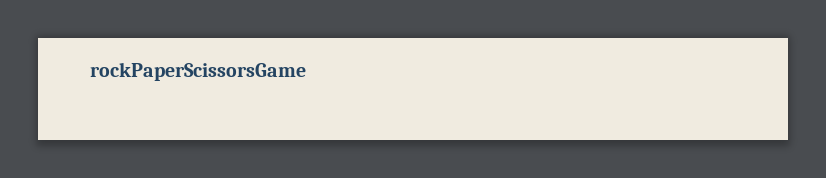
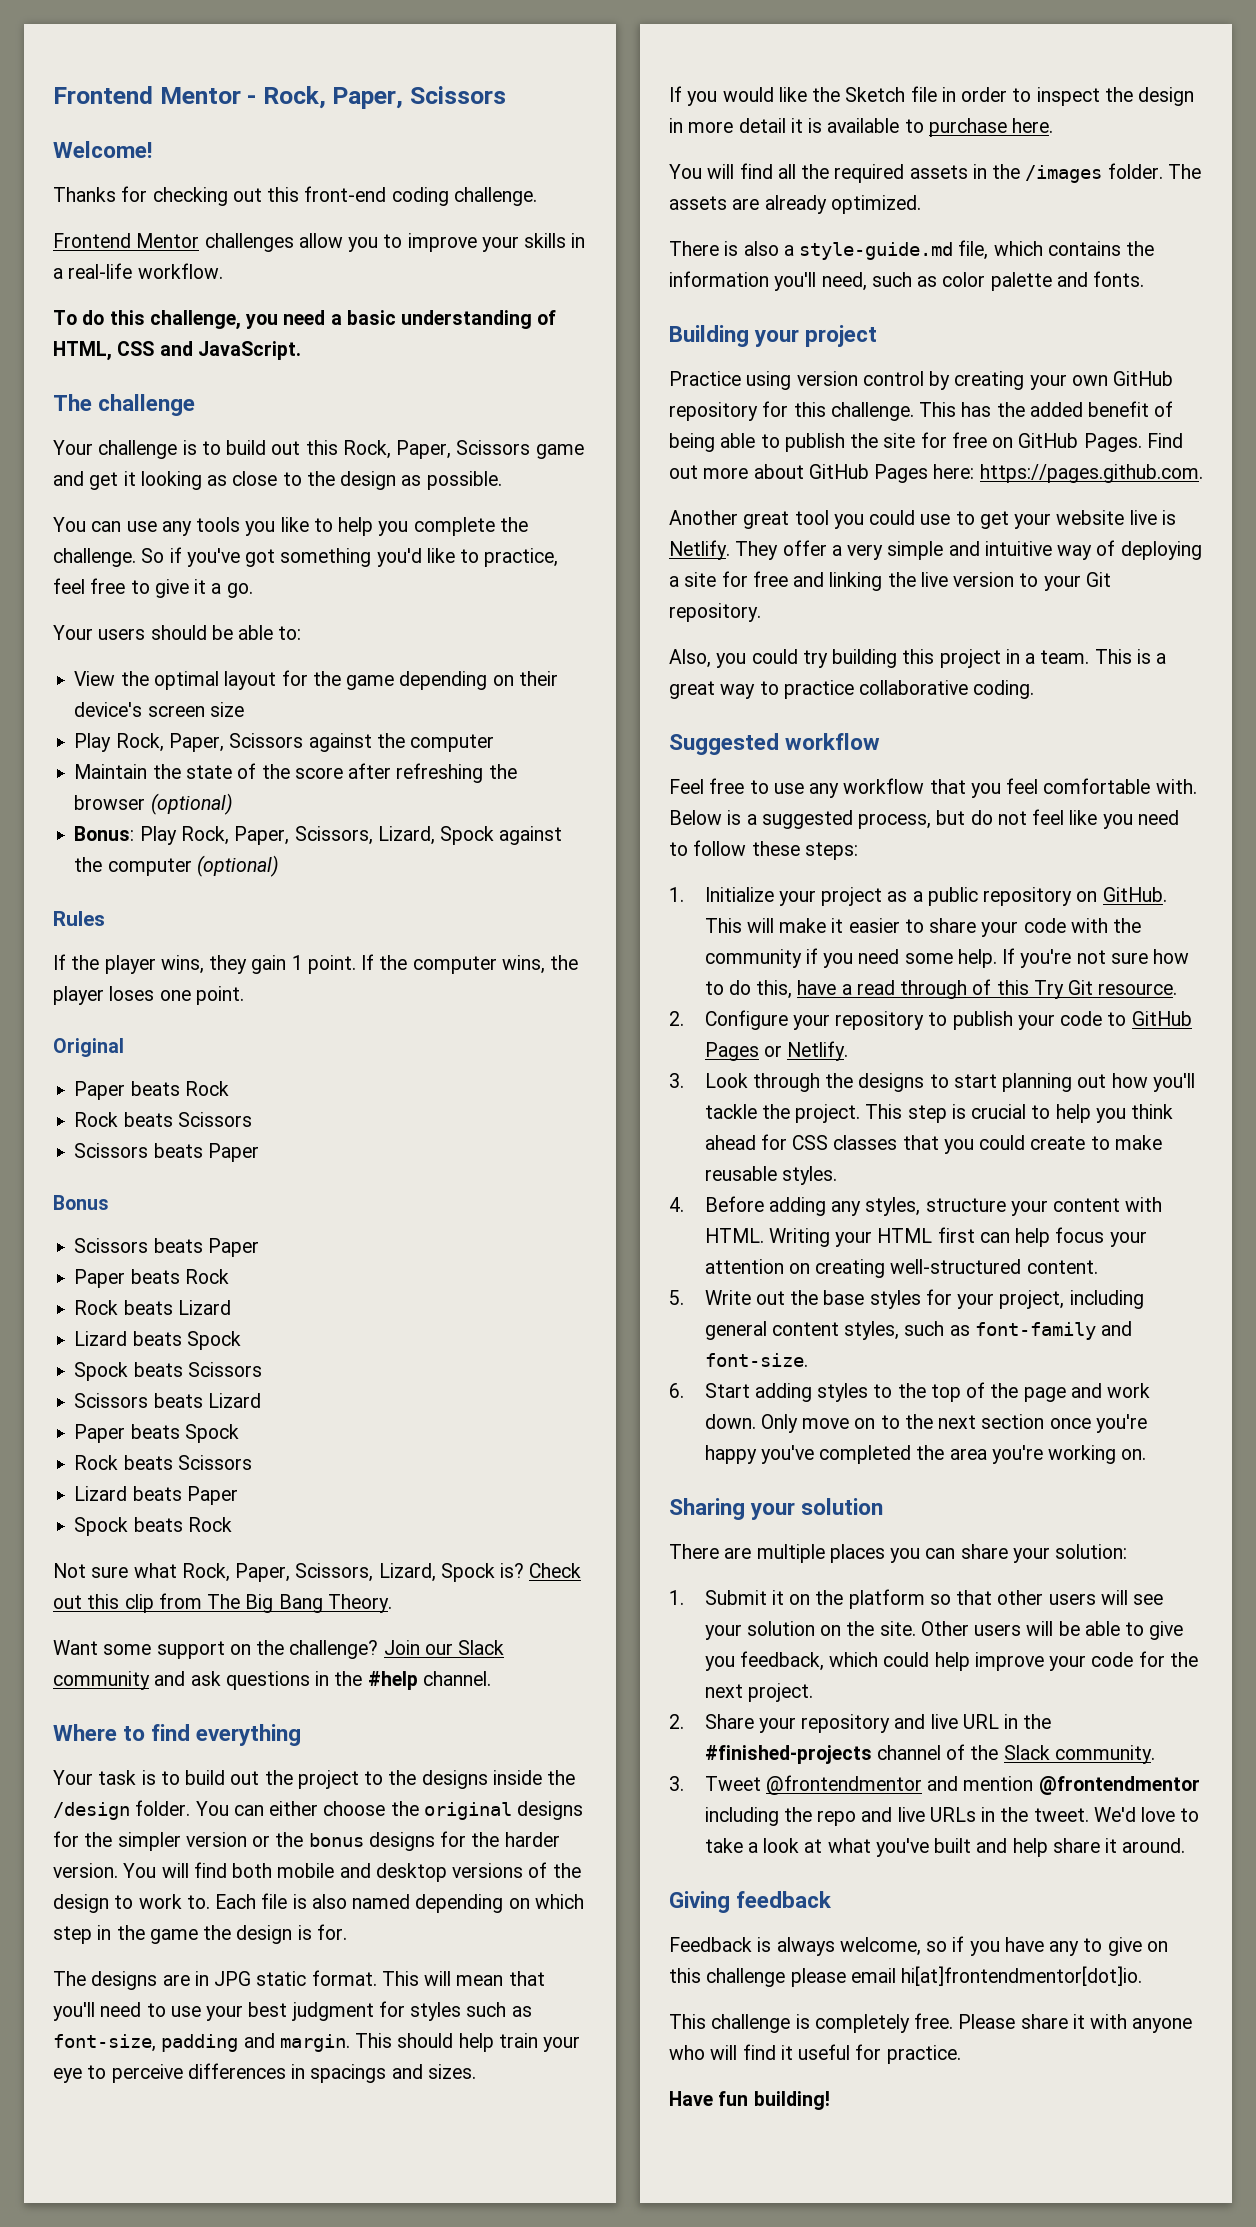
[90,62,306,81] rockPaperScissorsGame -> [53,86,507,109] [53,141,152,158] [53,186,537,206] [53,233,586,252] [53,263,223,279] [53,310,557,330] [53,341,301,361] [53,394,196,416] [53,440,584,459] [53,471,502,490] [53,517,528,536] [53,547,559,567] [53,578,253,598] [53,625,302,640] [74,670,558,690] [74,702,244,717] [74,733,495,752] [74,763,517,783] [74,793,233,815] [74,826,563,845] [74,855,279,877] [53,911,105,926] [53,954,579,974] [53,986,244,1005] [53,1038,124,1057] [74,1081,229,1100] [74,1112,252,1127] [74,1143,259,1162] [53,1195,109,1210] [74,1238,259,1257] [74,1269,229,1288] [74,1300,231,1315] [74,1331,241,1350] [74,1362,262,1381] [74,1393,261,1408] [74,1424,239,1443] [74,1455,252,1470] [74,1486,238,1505] [74,1517,232,1536] [53,1563,582,1582] [53,1593,392,1613] [53,1640,505,1659] [53,1671,491,1690] [53,1724,302,1746] [53,1770,576,1789] [53,1800,584,1820] [53,1831,560,1851] [53,1862,581,1882] [53,1893,584,1913] [53,1924,347,1944] [53,1970,545,1990] [53,2001,532,2021] [53,2033,581,2052] [53,2063,476,2083] [669,86,1195,106] [669,118,1054,137] [669,163,1201,183] [669,195,921,214] [669,240,1155,260] [669,271,1145,291] [669,325,878,347] [669,371,1174,390] [669,401,1174,421] [669,432,1183,452] [669,464,1203,483] [669,510,1176,529] [669,540,1202,560] [669,571,1111,591] [669,603,761,622] [669,649,1167,668] [669,680,1035,699] [669,733,881,755] [669,778,1197,798] [669,809,1179,829] [669,840,858,860] [669,887,1167,906] [704,918,1142,937] [704,948,1190,968] [704,979,1178,999] [669,1010,1192,1030] [704,1041,849,1061] [669,1073,1195,1092] [704,1104,1174,1123] [704,1134,1162,1154] [704,1166,837,1185] [669,1196,1163,1216] [704,1227,1147,1247] [704,1259,1098,1278] [669,1289,1144,1309] [704,1321,1133,1340] [704,1353,808,1367] [669,1382,1151,1402] [704,1414,1147,1433] [704,1445,1147,1464] [669,1498,884,1520] [669,1544,1128,1563] [669,1589,1164,1609] [704,1621,1184,1640] [704,1651,1198,1671] [704,1683,813,1702] [669,1714,1052,1733] [704,1744,1155,1764] [669,1775,1200,1795] [704,1807,1200,1826] [704,1838,1186,1857] [669,1891,833,1913] [669,1936,1168,1956] [669,1966,1143,1987] [669,2013,1193,2033] [669,2044,961,2064] [669,2091,830,2110] Frontend Mentor - Rock, Paper, Scissors // Welcome! // Thanks for checking out this front-end coding challenge. // Frontend Mentor challenges allow you to improve your skills in a real-life workflow. // To do this challenge, you need a basic understanding of HTML, CSS and JavaScript. // The challenge // Your challenge is to build out this Rock, Paper, Scissors game and get it looking as close to the design as possible. // You can use any tools you like to help you complete the challenge. So if you've got something you'd like to practice, feel free to give it a go. // Your users should be able to: // View the optimal layout for the game depending on their device's screen size // Play Rock, Paper, Scissors against the computer // Maintain the state of the score after refreshing the browser (optional) // Bonus: Play Rock, Paper, Scissors, Lizard, Spock against the computer (optional) // Rules // If the player wins, they gain 1 point. If the computer wins, the player loses one point. // Original // Paper beats Rock // Rock beats Scissors // Scissors beats Paper // Bonus // Scissors beats Paper // Paper beats Rock // Rock beats Lizard // Lizard beats Spock // Spock beats Scissors // Scissors beats Lizard // Paper beats Spock // Rock beats Scissors // Lizard beats Paper // Spock beats Rock // Not sure what Rock, Paper, Scissors, Lizard, Spock is? Check out this clip from The Big Bang Theory. // Want some support on the challenge? Join our Slack community and ask questions in the #help channel. // Where to find everything // Your task is to build out the project to the designs inside the /design folder. You can either choose the original designs for the simpler version or the bonus designs for the harder version. You will find both mobile and desktop versions of the design to work to. Each file is also named depending on which step in the game the design is for. // The designs are in JPG static format. This will mean that you'll need to use your best judgment for styles such as font-size, padding and margin. This should help train your eye to perceive differences in spacings and sizes. // If you would like the Sketch file in order to inspect the design in more detail it is available to purchase here. // You will find all the required assets in the /images folder. The assets are already optimized. // There is also a style-guide.md file, which contains the information you'll need, such as color palette and fonts. // Building your project // Practice using version control by creating your own GitHub repository for this challenge. This has the added benefit of being able to publish the site for free on GitHub Pages. Find out more about GitHub Pages here: https://pages.github.com. // Another great tool you could use to get your website live is Netlify. They offer a very simple and intuitive way of deploying a site for free and linking the live version to your Git repository. // Also, you could try building this project in a team. This is a great way to practice collaborative coding. // Suggested workflow // Feel free to use any workflow that you feel comfortable with. Below is a suggested process, but do not feel like you need to follow these steps: // 1. Initialize your project as a public repository on GitHub. This will make it easier to share your code with the community if you need some help. If you're not sure how to do this, have a read through of this Try Git resource. // 2. Configure your repository to publish your code to GitHub Pages or Netlify. // 3. Look through the designs to start planning out how you'll tackle the project. This step is crucial to help you think ahead for CSS classes that you could create to make reusable styles. // 4. Before adding any styles, structure your content with HTML. Writing your HTML first can help focus your attention on creating well-structured content. // 5. Write out the base styles for your project, including general content styles, such as font-family and font-size. // 6. Start adding styles to the top of the page and work down. Only move on to the next section once you're happy you've completed the area you're working on. // Sharing your solution // There are multiple places you can share your solution: // 1. Submit it on the platform so that other users will see your solution on the site. Other users will be able to give you feedback, which could help improve your code for the next project. // 2. Share your repository and live URL in the #finished-projects channel of the Slack community. // 3. Tweet @frontendmentor and mention @frontendmentor including the repo and live URLs in the tweet. We'd love to take a look at what you've built and help share it around. // Giving feedback // Feedback is always welcome, so if you have any to give on this challenge please email hi[at]frontendmentor[dot]io. // This challenge is completely free. Please share it with anyone who will find it useful for practice. // Have fun building!

